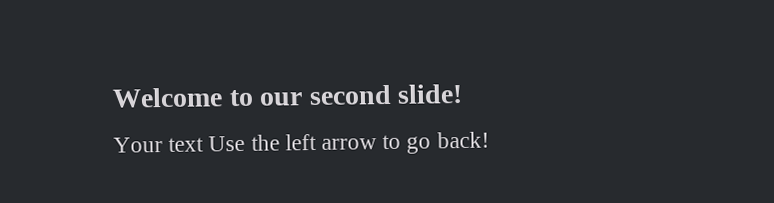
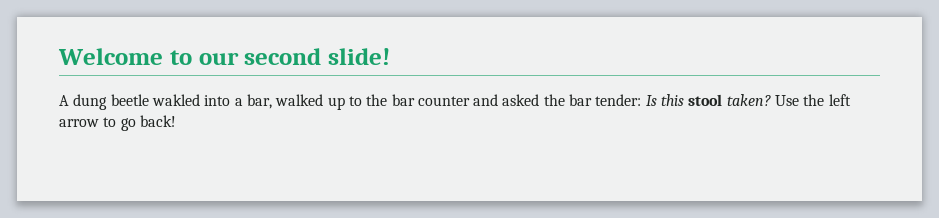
[113,137,205,153] Your text -> [59,94,771,110] A dung beetle wakled into a bar, walked up to the bar counter and asked the bar tender: Is this stool taken?

